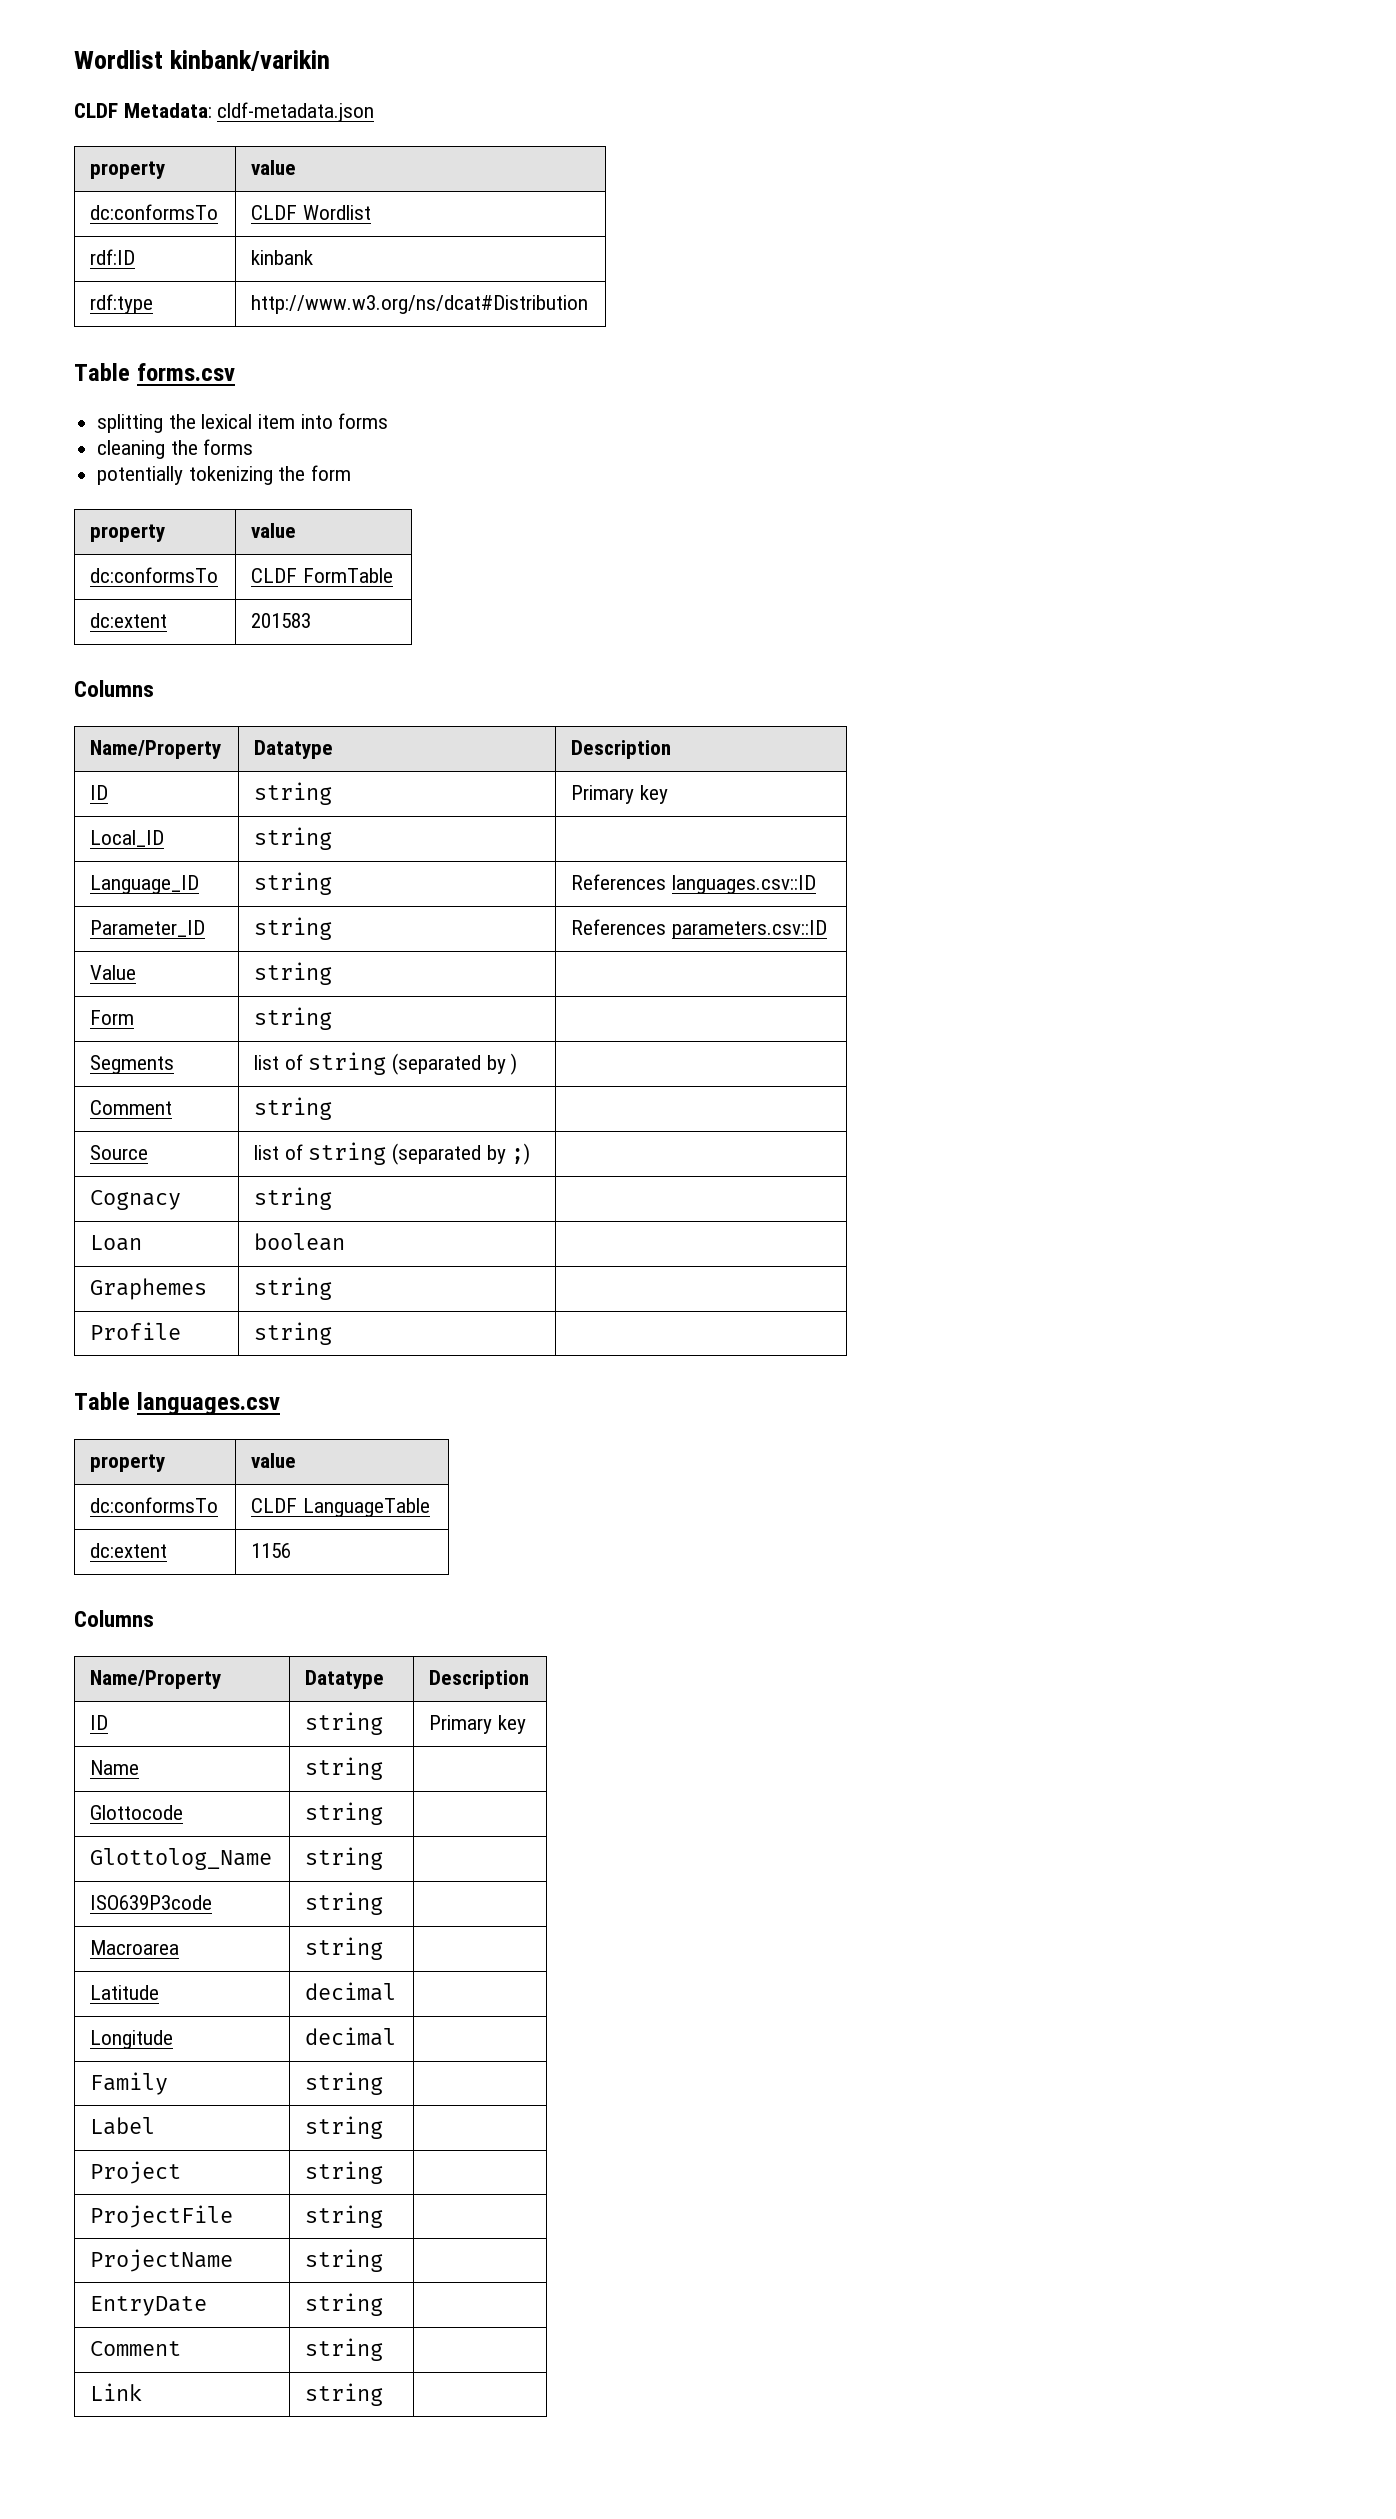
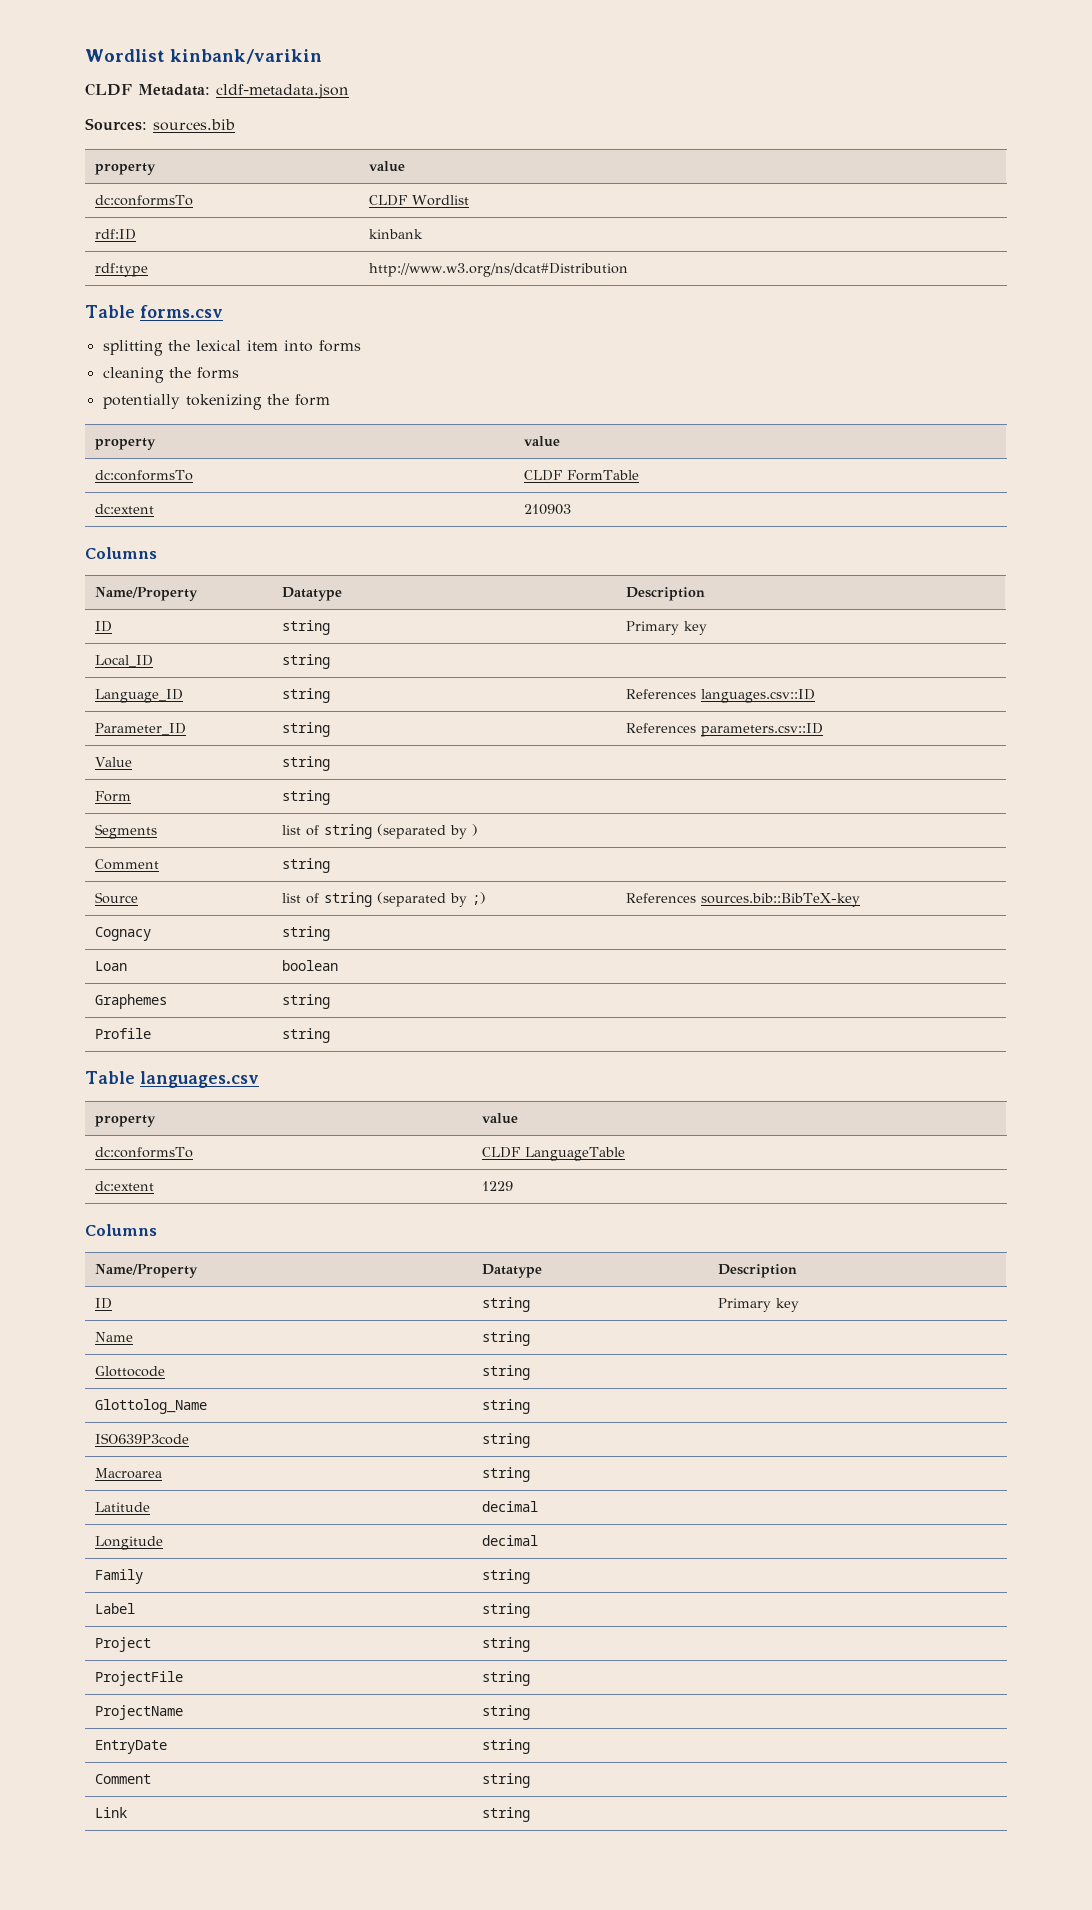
(375, 112) none -> [85,118,235,131] // Sources: sources.bib
[251,613,312,628] 201583 -> [523,504,571,515] 210903
(531, 1154) none -> [625,893,860,907] References sources.bib::BibTeX-key
[251,1543,292,1558] 1156 -> [481,1181,513,1191] 1229

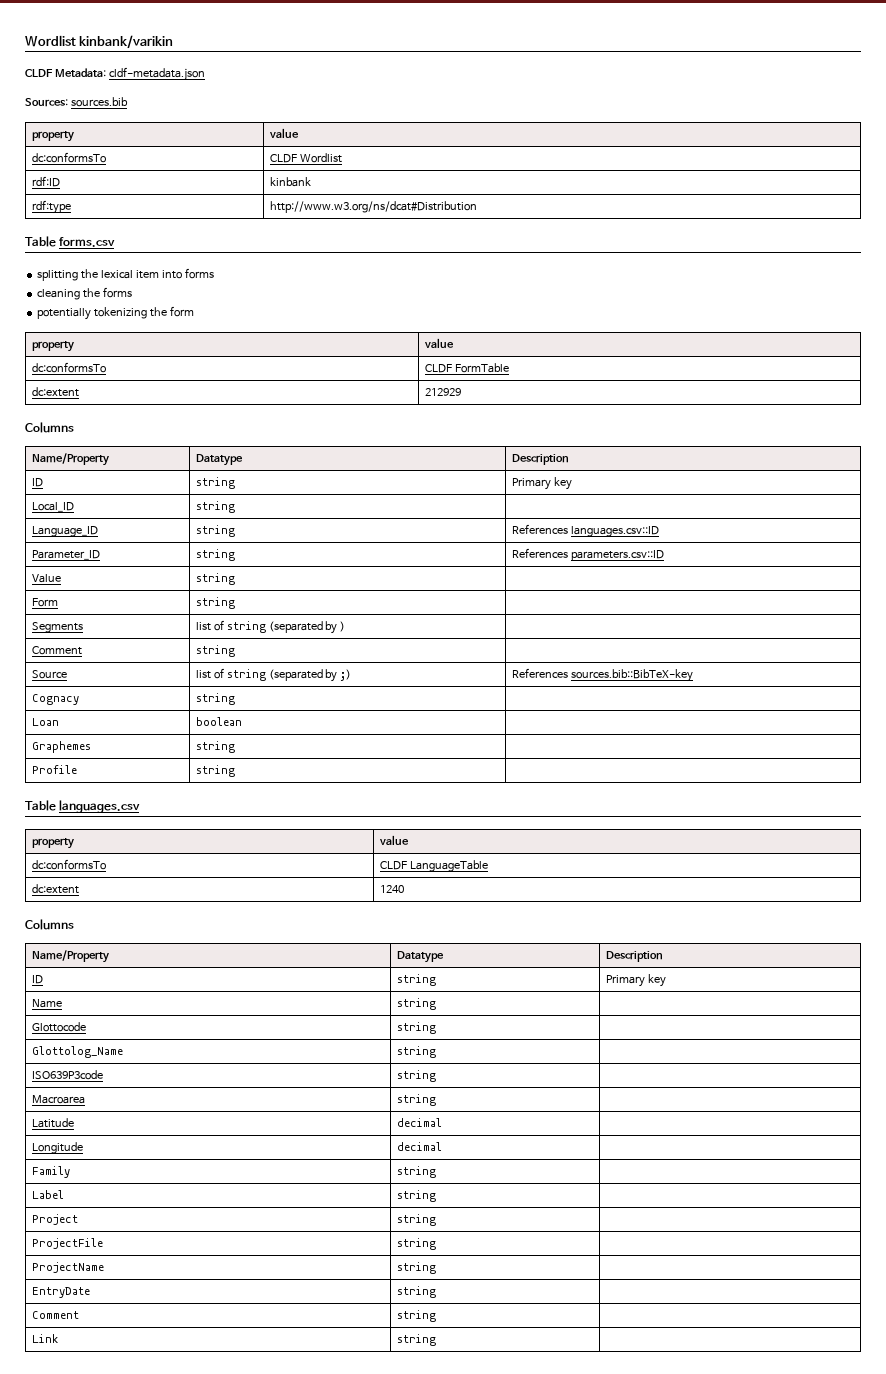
[523,504,571,515] 210903 -> [424,388,461,396] 212929
[481,1181,513,1191] 1229 -> [379,885,404,893] 1240

